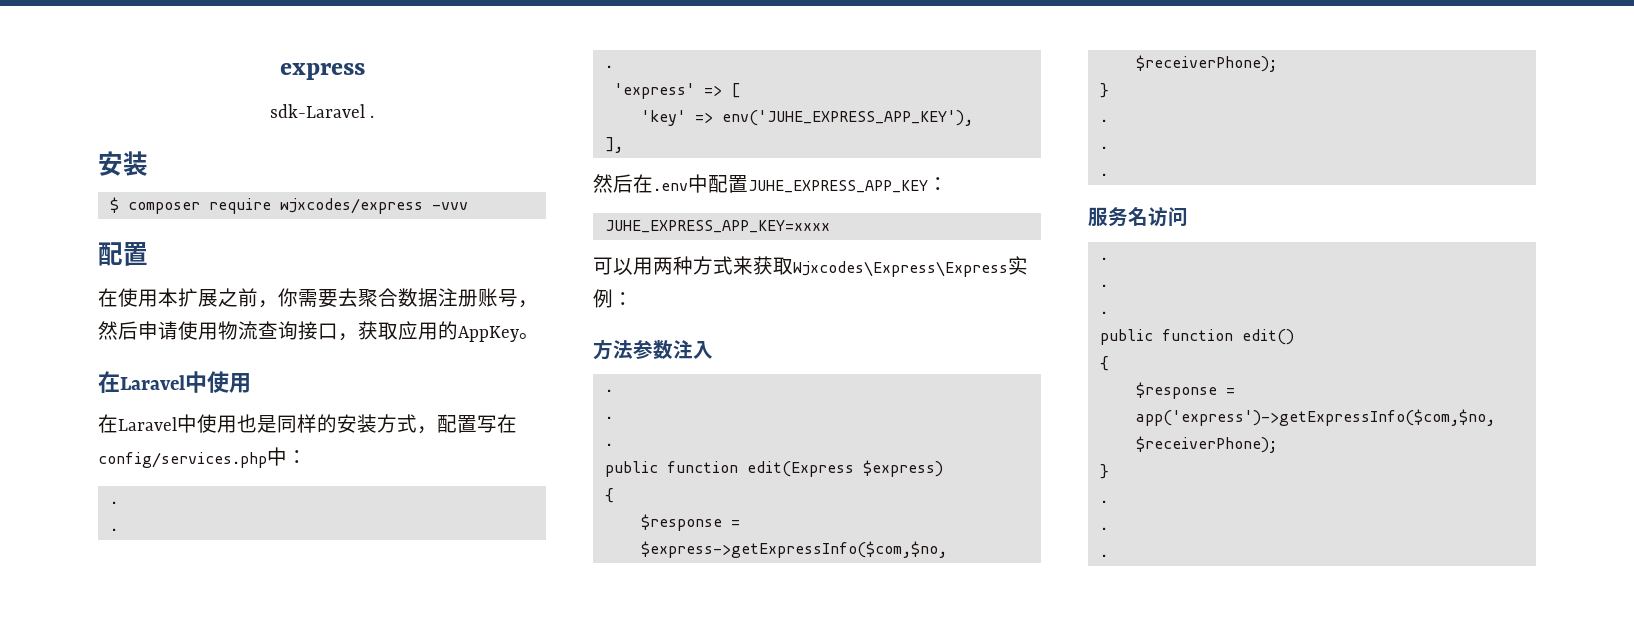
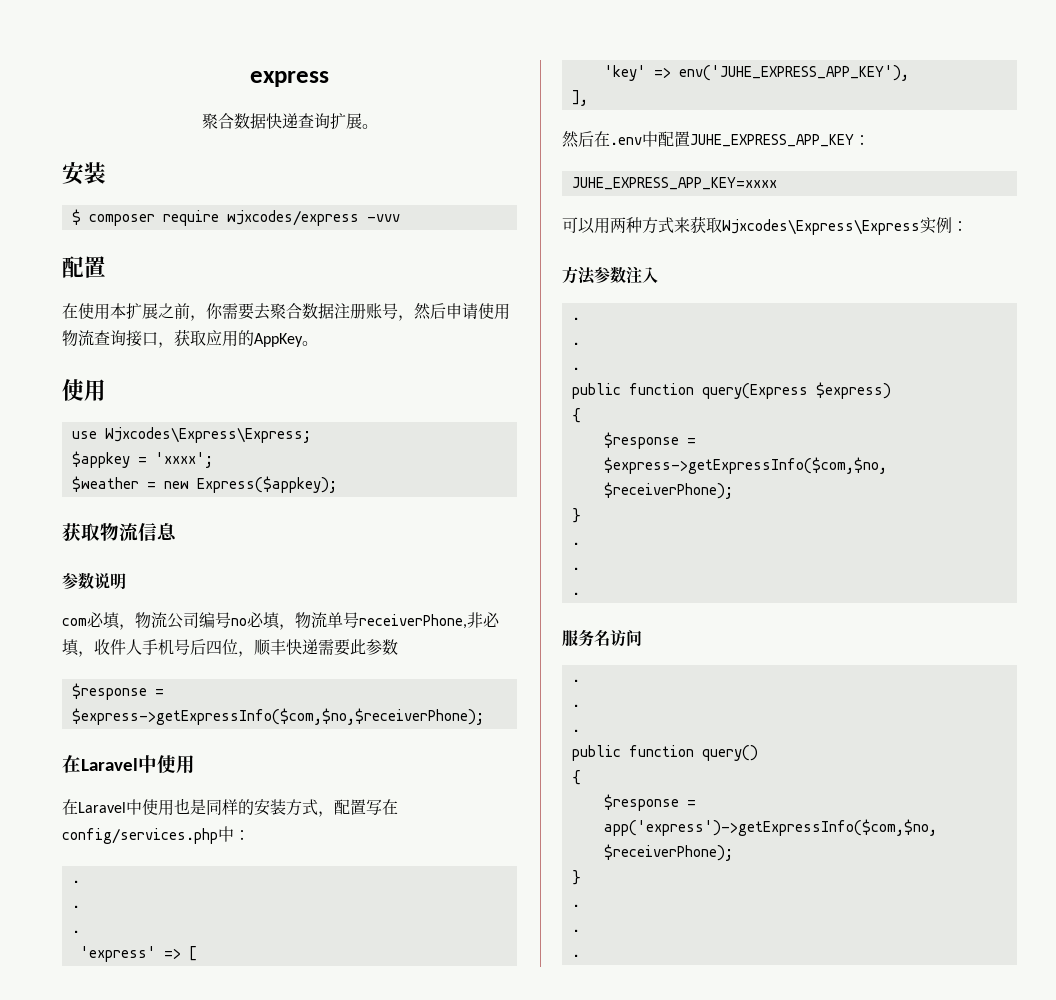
[269,104,375,118] sdk-Laravel . -> [201,113,378,129] 聚合数据快递查询扩展。
(539, 336) none -> [62,379,106,401] [71,427,311,443] [71,451,213,468] [71,476,337,493] [62,523,177,541] [62,572,126,590] [62,612,500,630] [62,639,398,657] [71,683,164,700] [71,708,484,725] // 使用 // use Wjxcodes\Express\Express; // $appkey = 'xxxx'; // $weather = new Express($appkey); // 获取物流信息 // 参数说明 // com必填，物流公司编号no必填，物流单号receiverPhone,非必填，收件人手机号后四位，顺丰快递需要此参数 // $response = $express->getExpressInfo($com,$no,$receiverPhone);
[746,461,854,477] edit(Express -> [701,383,808,399] query(Express
[1241,329,1294,345] edit() -> [701,745,758,761] query()

